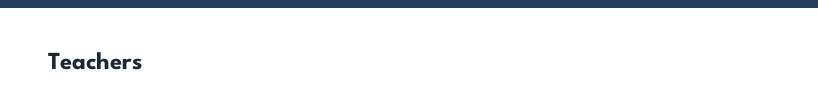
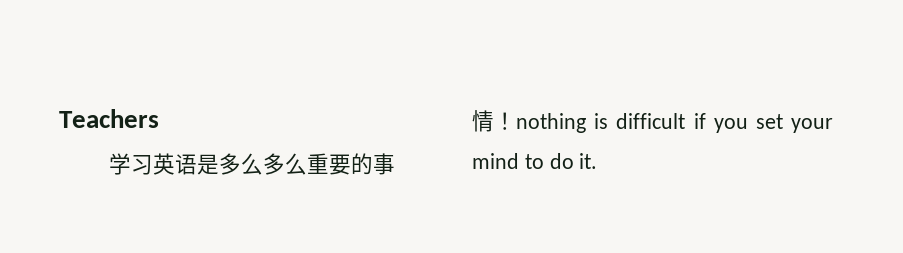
(143, 61) none -> [108,153,395,175] [472,110,833,133] [472,153,598,169] // 学习英语是多么多么重要的事情！nothing is difficult if you set your mind to do it.

